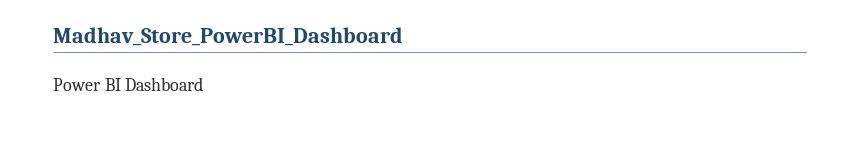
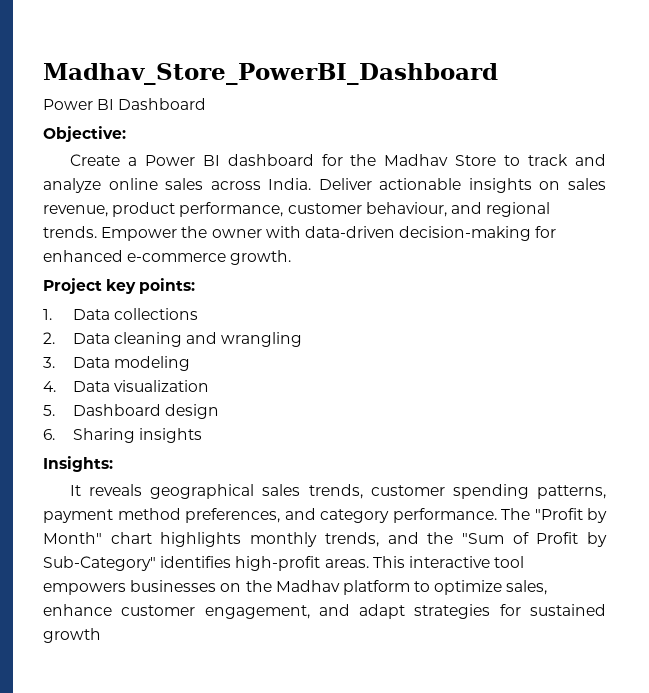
(204, 84) none -> [43,126,126,142] [70,154,606,166] [43,178,606,193] [43,202,551,217] [43,226,557,241] [43,250,292,265] [43,278,196,294] [43,308,198,320] [43,332,303,347] [43,356,190,371] [43,380,209,392] [43,404,219,419] [43,428,202,443] [43,456,113,472] [70,484,606,499] [43,508,607,523] [43,532,607,547] [43,556,525,571] [43,580,548,595] [43,604,606,619] [43,628,101,643] // Objective: // Create a Power BI dashboard for the Madhav Store to track and analyze online sales across India. Deliver actionable insights on sales revenue, product performance, customer behaviour, and regional trends. Empower the owner with data-driven decision-making for enhanced e-commerce growth. // Project key points: // 1. Data collections // 2. Data cleaning and wrangling // 3. Data modeling // 4. Data visualization // 5. Dashboard design // 6. Sharing insights // Insights: // It reveals geographical sales trends, customer spending patterns, payment method preferences, and category performance. The "Profit by Month" chart highlights monthly trends, and the "Sum of Profit by Sub-Category" identifies high-profit areas. This interactive tool empowers businesses on the Madhav platform to optimize sales, enhance customer engagement, and adapt strategies for sustained growth

